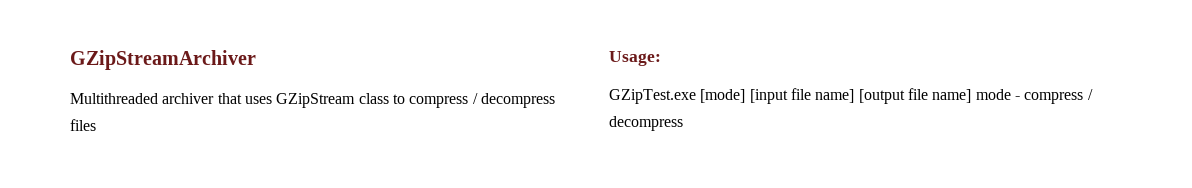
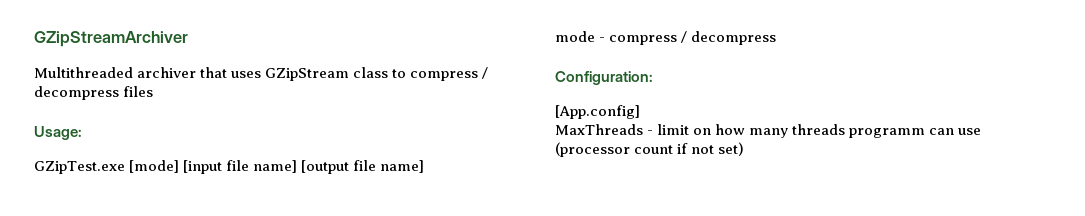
(972, 96) none -> (425, 166) //
(683, 123) none -> [555,71,653,85] [555,105,640,119] [555,124,982,138] [555,142,745,157] // Configuration: // [App.config] // MaxThreads - limit on how many threads programm can use (processor count if not set)

